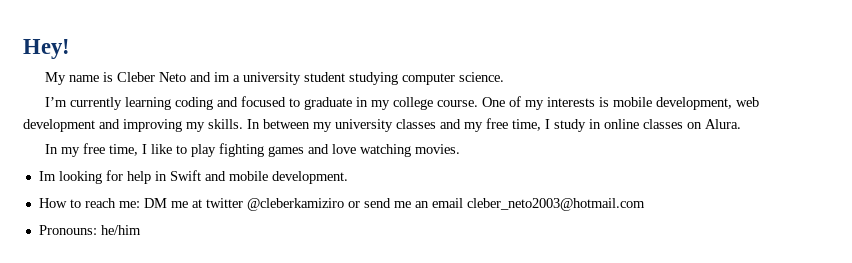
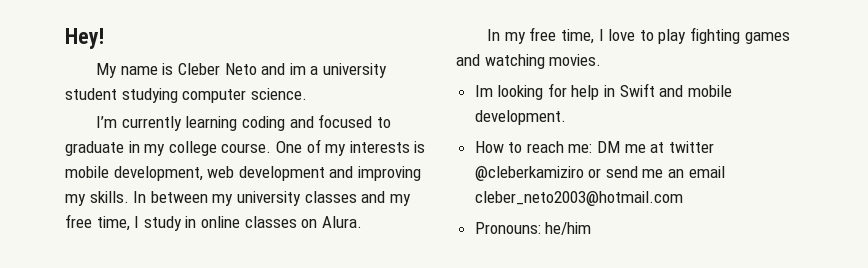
[150,144,172,154] like -> [608,29,636,41] love
[331,144,356,154] love -> (480, 60) none

